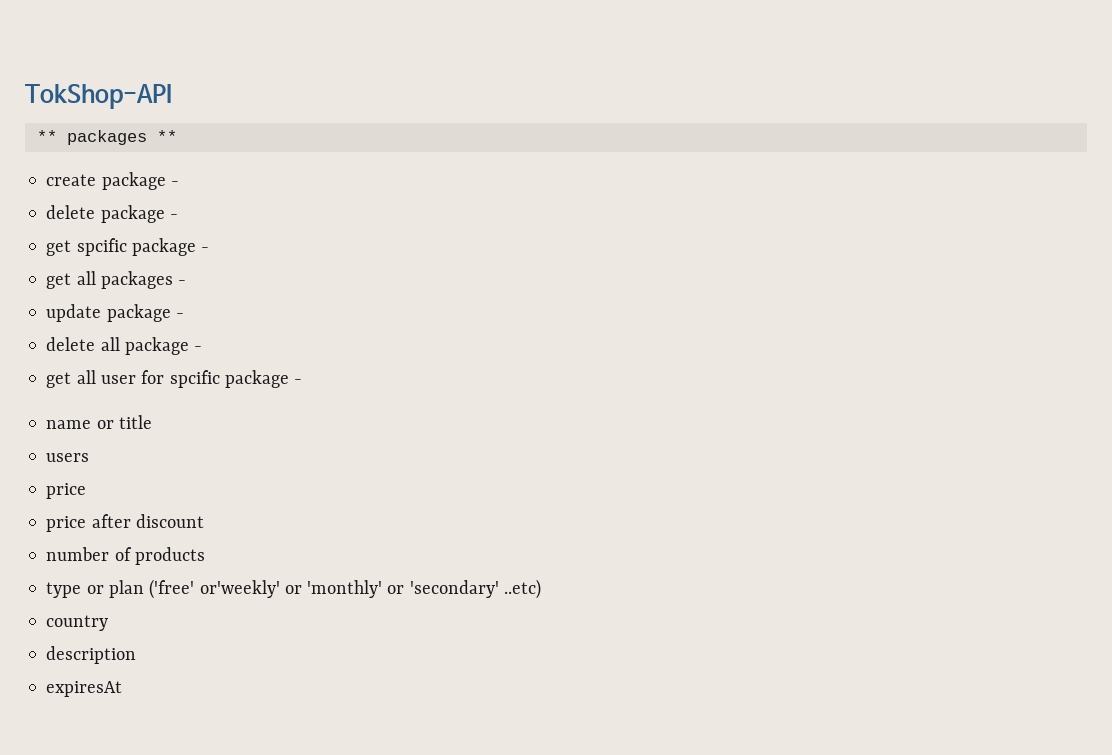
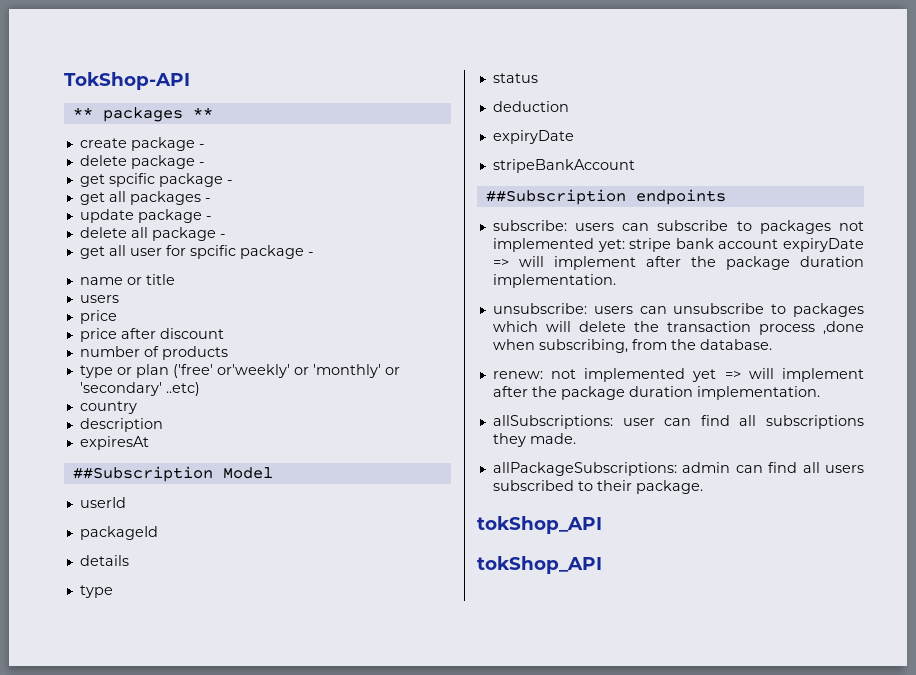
(123, 689) none -> [72,466,273,482] [79,497,126,508] [79,526,158,540] [79,555,129,566] [79,585,113,598] [492,73,538,83] [492,101,569,112] [492,130,574,144] [492,159,635,173] [485,189,726,205] [492,220,864,234] [492,238,864,252] [492,256,864,270] [492,274,616,288] [492,303,864,317] [492,321,864,335] [492,339,772,353] [492,368,864,382] [492,386,820,400] [492,415,864,429] [492,433,576,447] [492,462,864,476] [492,480,703,494] [477,516,602,534] [477,556,602,574] // ##Subscription Model // userId // packageId // details // type // status // deduction // expiryDate // stripeBankAccount // ##Subscription endpoints // subscribe: users can subscribe to packages not implemented yet: stripe bank account expiryDate => will implement after the package duration implementation. // unsubscribe: users can unsubscribe to packages which will delete the transaction process ,done when subscribing, from the database. // renew: not implemented yet => will implement after the package duration implementation. // allSubscriptions: user can find all subscriptions they made. // allPackageSubscriptions: admin can find all users subscribed to their package. // tokShop_API // tokShop_API

